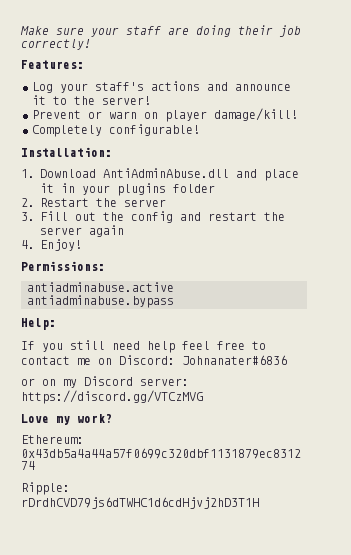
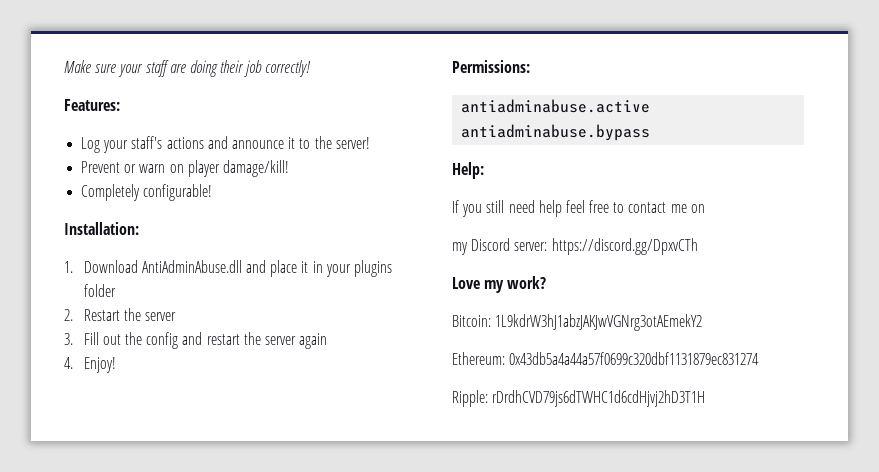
[119,355,287,365] [21,378,56,386] Discord: Johnanater#6836 // or on -> (705, 208) //
[21,390,203,404] https://discord.gg/VTCzMVG -> [551,238,698,255] https://discord.gg/DpxvCTh
(112, 418) none -> [452,314,703,331] // Bitcoin: 1L9kdrW3hJ1abzJAKJwVGNrg3otAEmekY2

